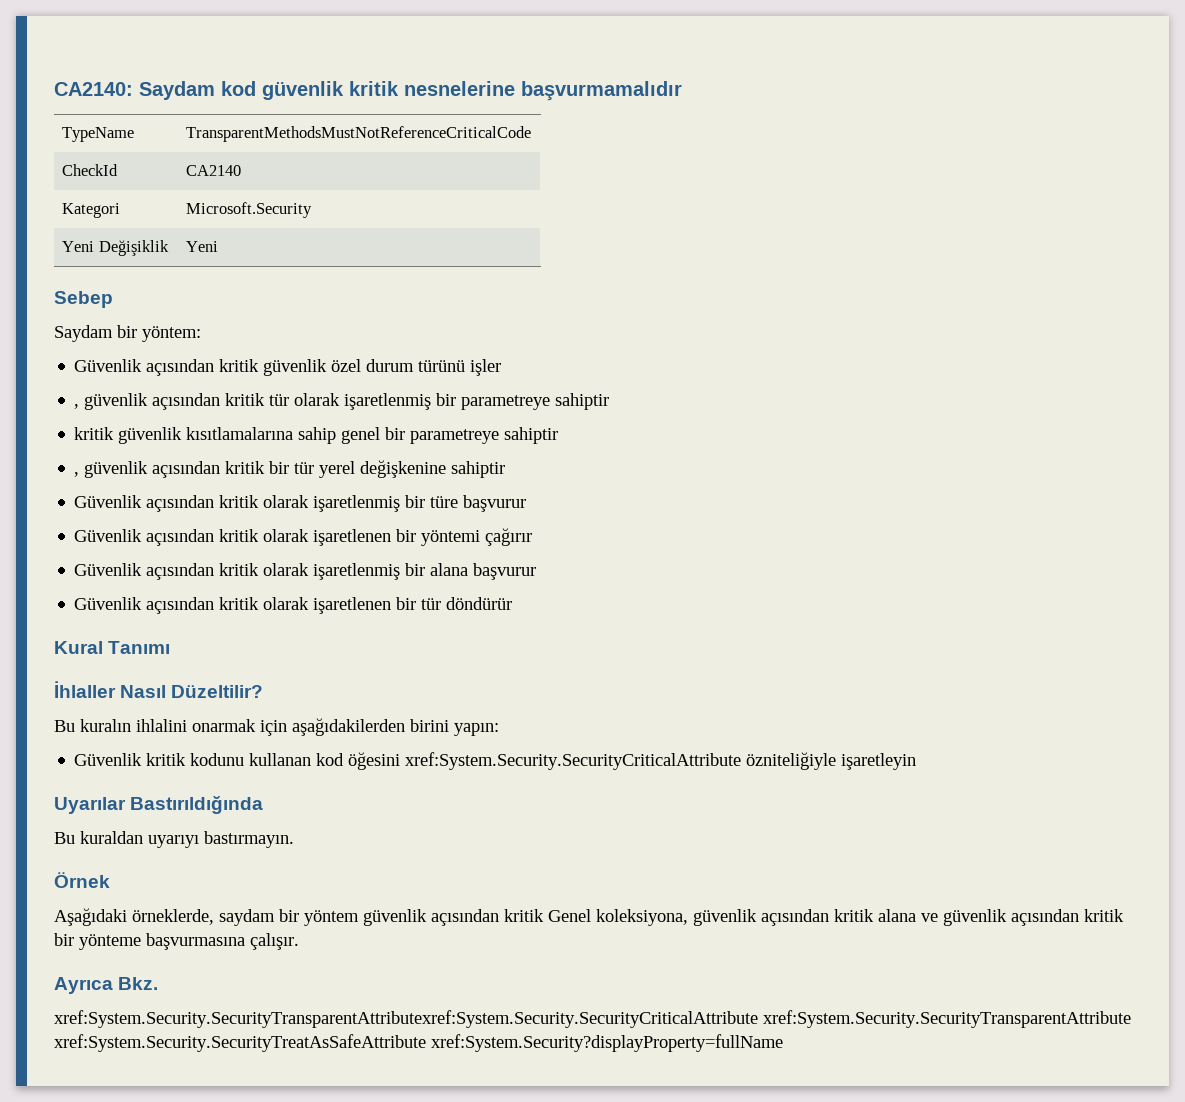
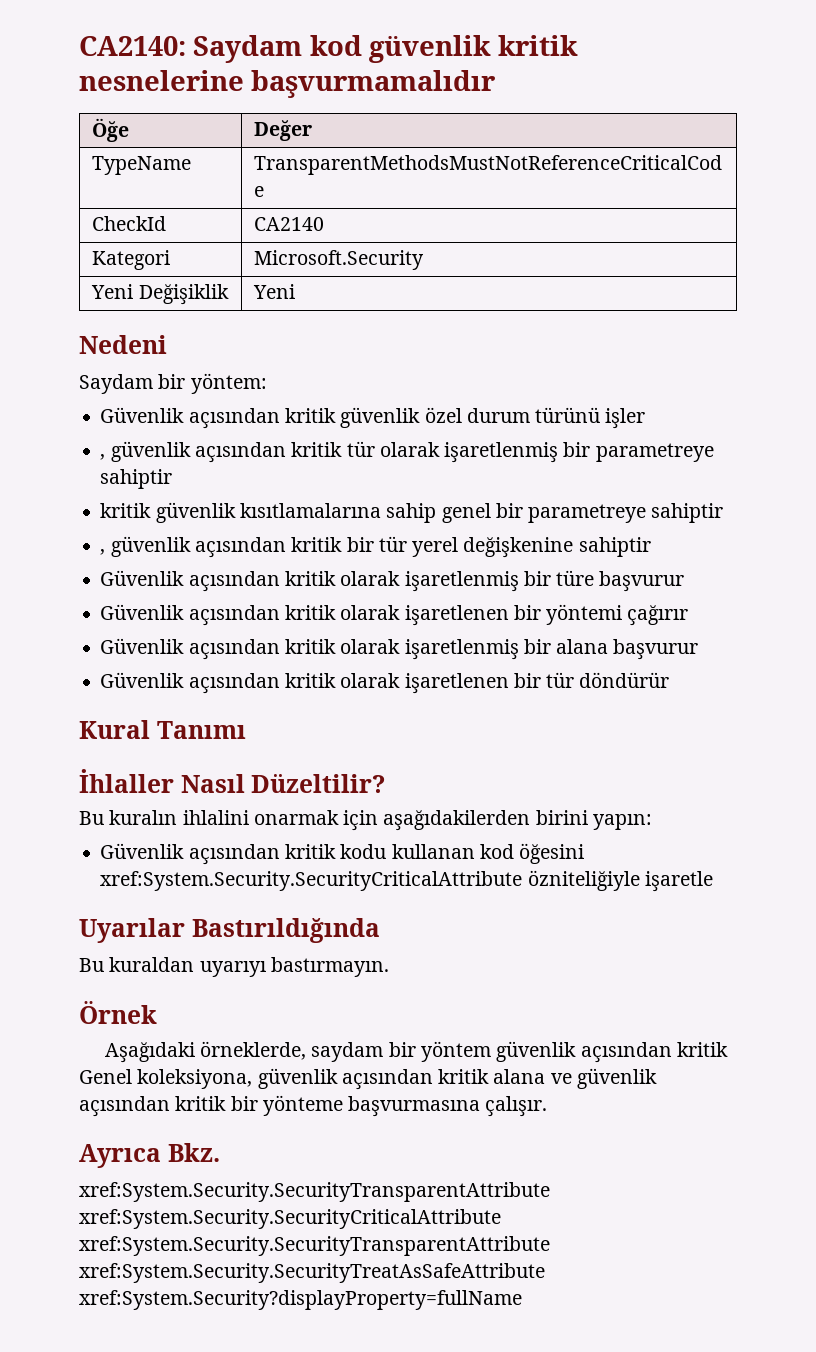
(682, 91) none -> [92,118,130,142] [254,120,313,141] // Öğe | Değer
[54,291,113,308] Sebep -> [79,335,167,354] Nedeni
[146,753,245,766] kritik kodunu -> [188,844,387,865] açısından kritik kodu
[841,753,917,770] işaretleyin -> [644,871,713,892] işaretle
[54,1010,758,1028] xref:System.Security.SecurityTransparentAttributexref:System.Security.SecurityCriticalAttribute -> [79,1182,550,1202] [79,1209,501,1229] xref:System.Security.SecurityTransparentAttribute xref:System.Security.SecurityCriticalAttribute

